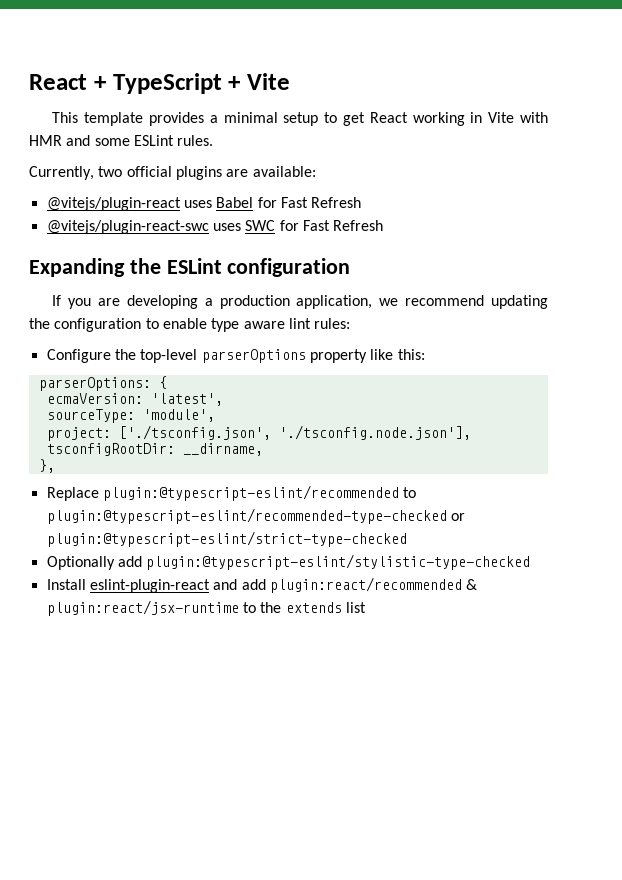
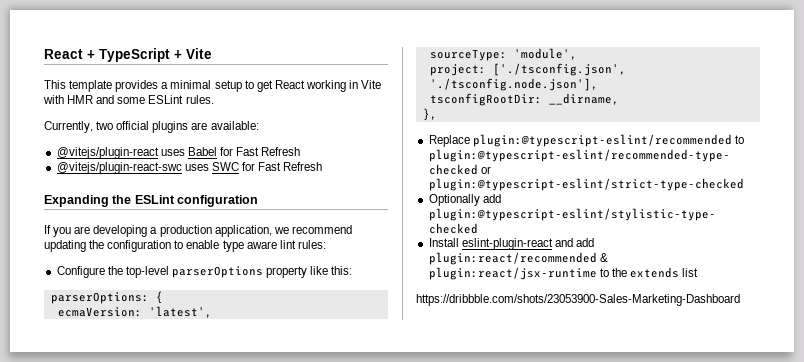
(366, 607) none -> [416,294,740,306] // https://dribbble.com/shots/23053900-Sales-Marketing-Dashboard

